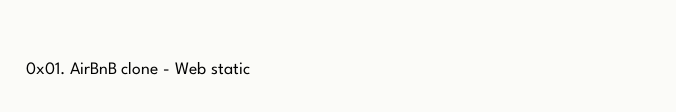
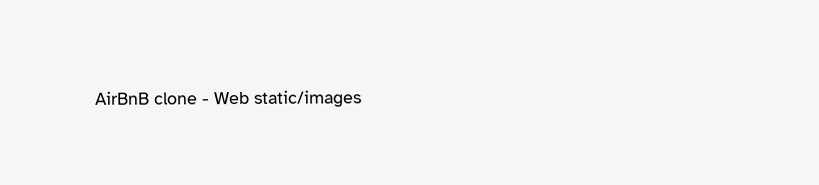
[26,62,65,75] 0x01. -> (94, 98) none
[210,62,250,75] static -> [253,90,362,108] static/images

